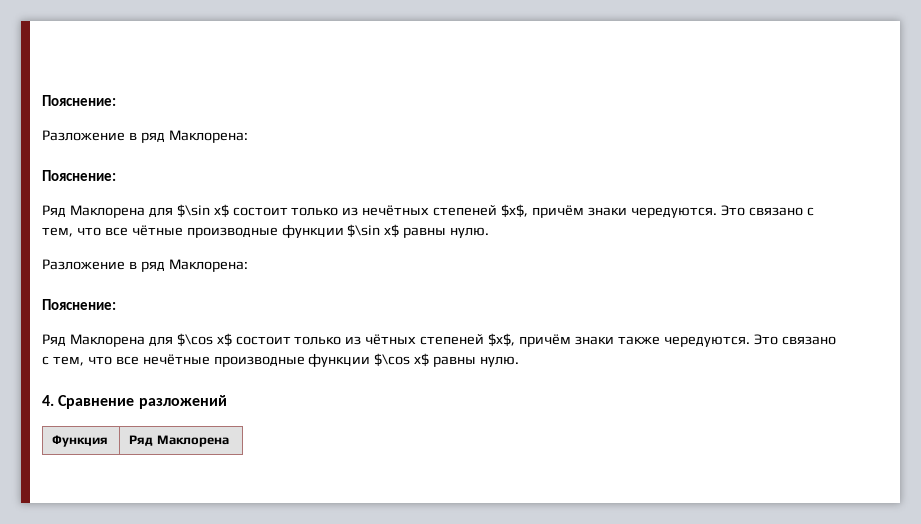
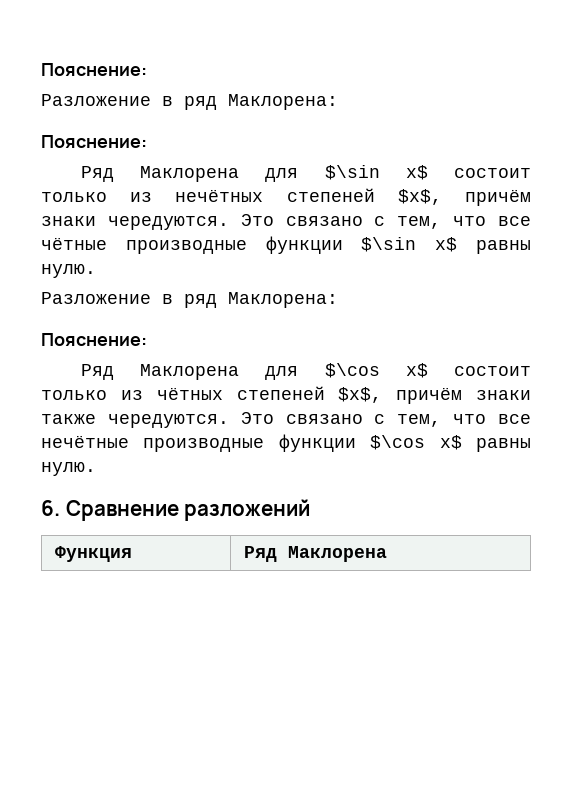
[42,395,54,406] 4. -> [41,500,60,516] 6.

